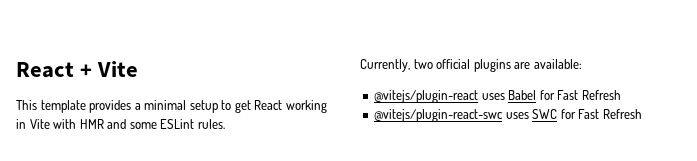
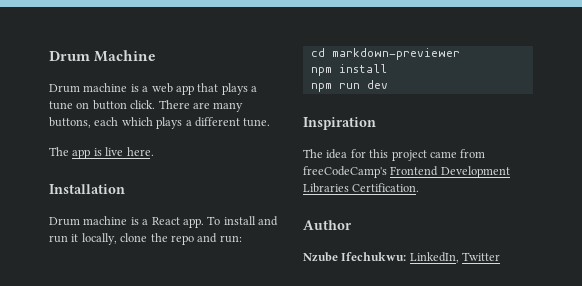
[16,61,139,78] [16,100,327,113] [16,119,225,129] [360,59,582,72] [374,90,621,103] [374,109,642,122] React + Vite // This template provides a minimal setup to get React working in Vite with HMR and some ESLint rules. // Currently, two official plugins are available: // @vitejs/plugin-react uses Babel for Fast Refresh // @vitejs/plugin-react-swc uses SWC for Fast Refresh -> [49,50,157,62] [49,83,257,95] [49,100,244,112] [49,117,271,129] [49,147,154,159] [49,184,125,194] [49,216,278,228] [49,233,242,245] [310,48,460,60] [310,64,387,76] [310,80,388,92] [303,117,376,130] [303,149,486,161] [303,166,510,178] [303,183,420,193] [303,220,352,230] [303,252,501,263] Drum Machine // Drum machine is a web app that plays a tune on button click. There are many buttons, each which plays a different tune. // The app is live here. // Installation // Drum machine is a React app. To install and run it locally, clone the repo and run: // cd markdown-previewer // npm install // npm run dev // Inspiration // The idea for this project came from freeCodeCamp's Frontend Development Libraries Certification. // Author // Nzube Ifechukwu: LinkedIn, Twitter

